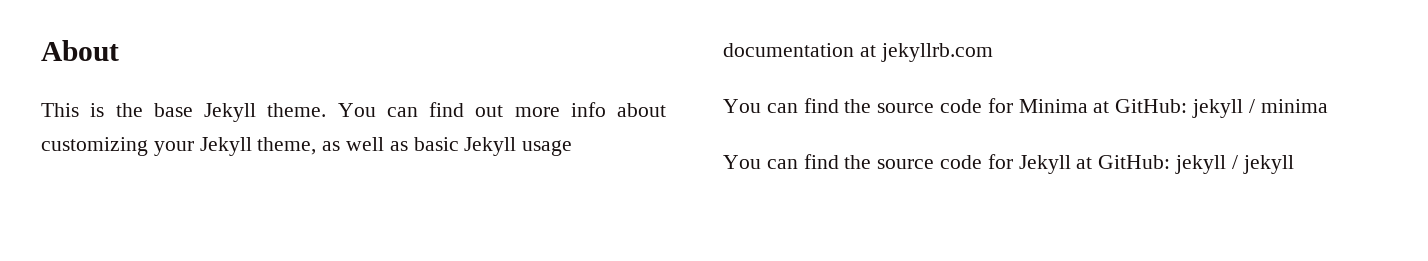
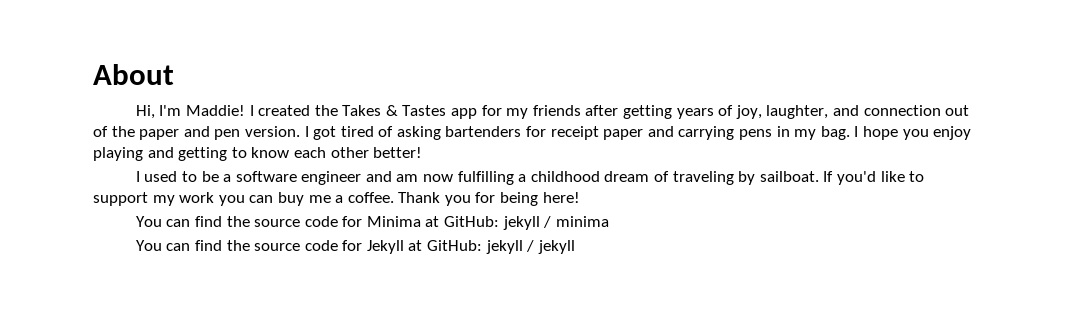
[41,102,666,122] [41,137,573,156] [723,43,993,62] This is the base Jekyll theme. You can find out more info about customizing your Jekyll theme, as well as basic Jekyll usage documentation at jekyllrb.com -> [135,105,970,119] [93,126,972,140] [93,147,423,161] [135,171,925,185] [93,192,580,206] Hi, I'm Maddie! I created the Takes & Tastes app for my friends after getting years of joy, laughter, and connection out of the paper and pen version. I got tired of asking bartenders for receipt paper and carrying pens in my bag. I hope you enjoy playing and getting to know each other better! // I used to be a software engineer and am now fulfilling a childhood dream of traveling by sailboat. If you'd like to support my work you can buy me a coffee. Thank you for being here!

